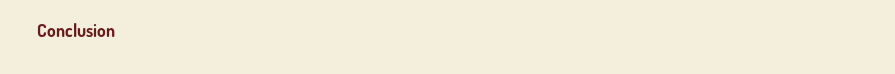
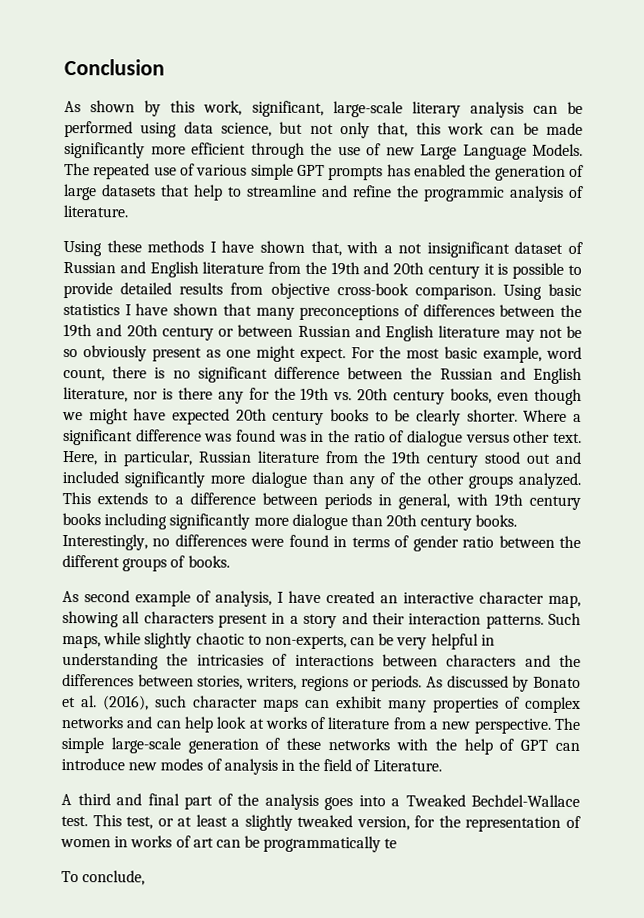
(115, 30) none -> [64,100,584,118] [64,121,583,139] [64,142,583,160] [64,163,584,181] [63,184,584,202] [63,205,128,218] [63,240,583,258] [63,261,582,279] [63,282,582,300] [63,303,582,321] [63,324,582,342] [63,345,582,363] [63,366,582,384] [63,387,582,405] [62,408,583,426] [63,429,583,447] [62,450,583,468] [62,471,581,489] [62,492,581,510] [62,513,518,531] [62,534,581,552] [62,555,230,572] [62,590,581,608] [62,611,582,629] [62,632,495,650] [62,653,581,670] [62,674,581,692] [62,695,581,713] [61,716,582,734] [61,737,580,755] [61,758,442,775] [61,793,580,811] [61,814,581,832] [60,835,398,853] [61,870,146,886] // As shown by this work, significant, large-scale literary analysis can be performed using data science, but not only that, this work can be made significantly more efficient through the use of new Large Language Models. The repeated use of various simple GPT prompts has enabled the generation of large datasets that help to streamline and refine the programmic analysis of literature. // Using these methods I have shown that, with a not insignificant dataset of Russian and English literature from the 19th and 20th century it is possible to provide detailed results from objective cross-book comparison. Using basic statistics I have shown that many preconceptions of differences between the 19th and 20th century or between Russian and English literature may not be so obviously present as one might expect. For the most basic example, word count, there is no significant difference between the Russian and English literature, nor is there any for the 19th vs. 20th century books, even though we might have expected 20th century books to be clearly shorter. Where a significant difference was found was in the ratio of dialogue versus other text. Here, in particular, Russian literature from the 19th century stood out and included significantly more dialogue than any of the other groups analyzed. This extends to a difference between periods in general, with 19th century books including significantly more dialogue than 20th century books. Interestingly, no differences were found in terms of gender ratio between the different groups of books. // As second example of analysis, I have created an interactive character map, showing all characters present in a story and their interaction patterns. Such maps, while slightly chaotic to non-experts, can be very helpful in understanding the intricasies of interactions between characters and the differences between stories, writers, regions or periods. As discussed by Bonato et al. (2016), such character maps can exhibit many properties of complex networks and can help look at works of literature from a new perspective. The simple large-scale generation of these networks with the help of GPT can introduce new modes of analysis in the field of Literature. // A third and final part of the analysis goes into a Tweaked Bechdel-Wallace test. This test, or at least a slightly tweaked version, for the representation of women in works of art can be programmatically te // To conclude,

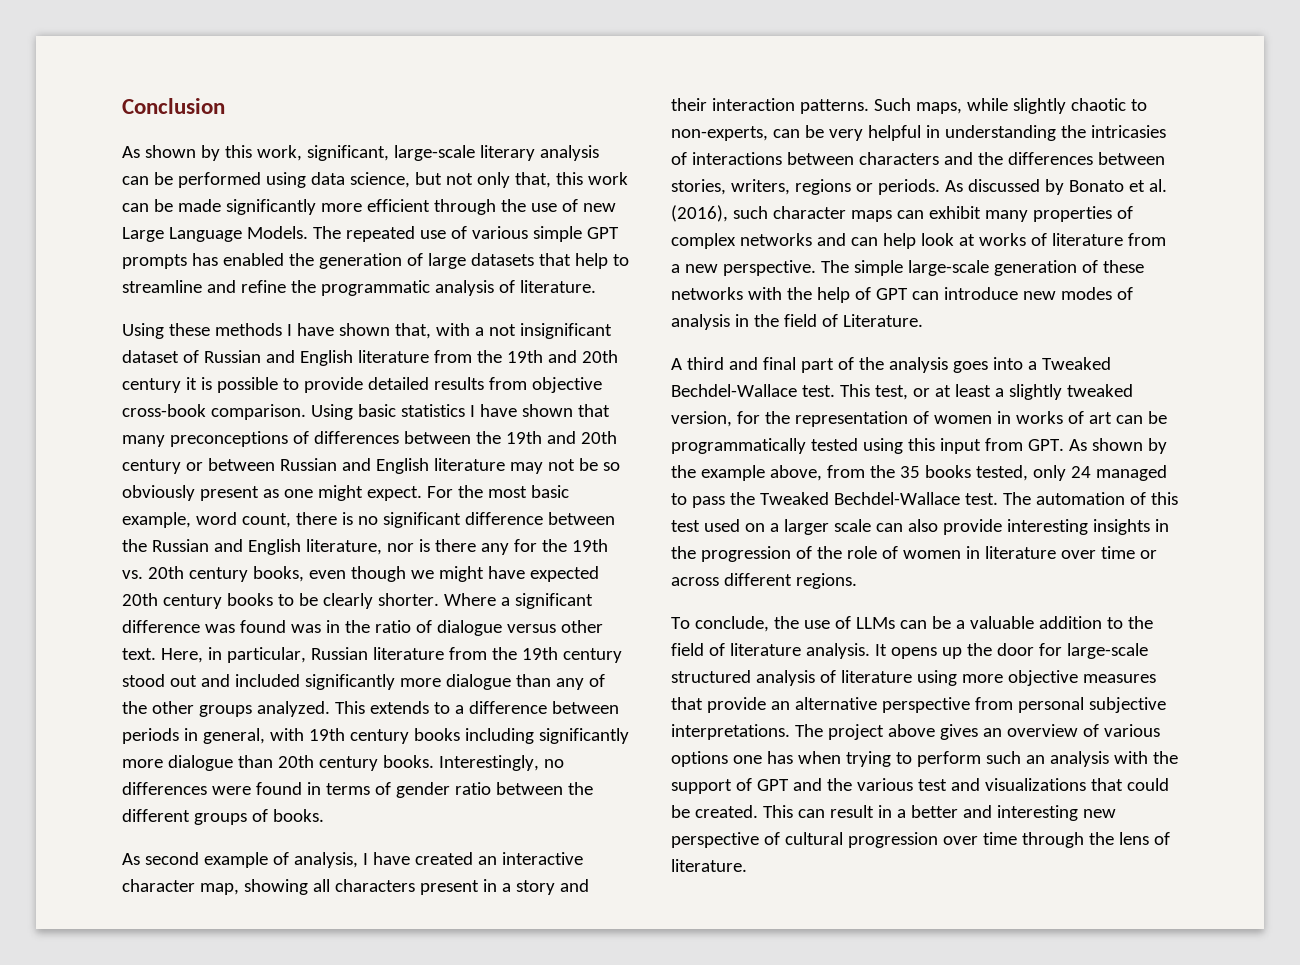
[423,186,505,202] programmic -> [320,280,430,296] programmatic
[384,838,398,849] [61,870,146,886] te // To conclude, -> [810,438,1167,454] [671,465,1167,481] [671,492,1178,508] [671,519,1169,535] [671,546,1157,562] [671,573,857,589] [671,616,1153,632] [671,643,1148,659] [671,670,1156,686] [671,697,1166,713] [671,724,1160,740] [671,751,1178,767] [671,778,1169,794] [671,805,1116,821] [671,832,1170,848] [671,859,747,872] tested using this input from GPT. As shown by the example above, from the 35 books tested, only 24 managed to pass the Tweaked Bechdel-Wallace test. The automation of this test used on a larger scale can also provide interesting insights in the progression of the role of women in literature over time or across different regions. // To conclude, the use of LLMs can be a valuable addition to the field of literature analysis. It opens up the door for large-scale structured analysis of literature using more objective measures that provide an alternative perspective from personal subjective interpretations. The project above gives an overview of various options one has when trying to perform such an analysis with the support of GPT and the various test and visualizations that could be created. This can result in a better and interesting new perspective of cultural progression over time through the lens of literature.

